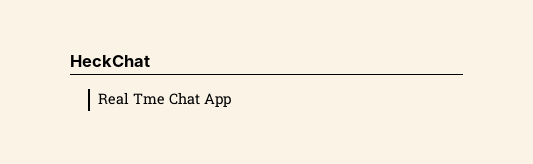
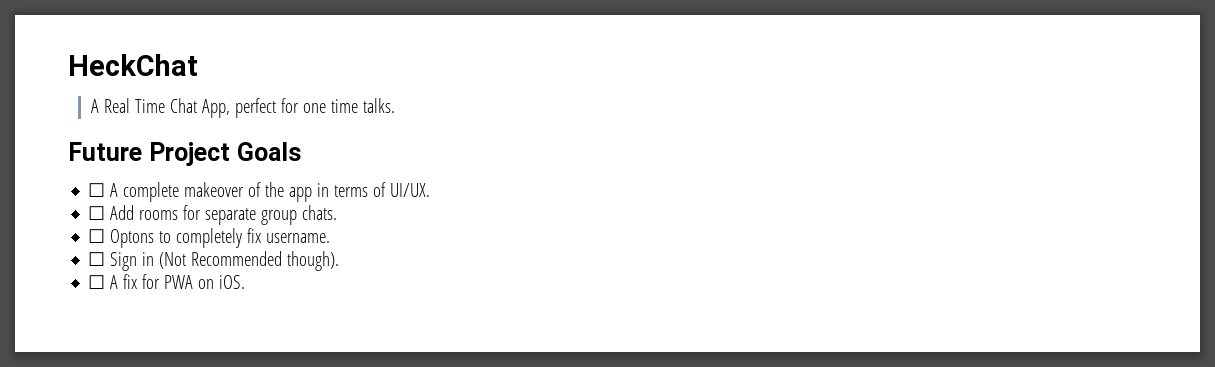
[97,92,231,107] Real Tme Chat App -> [91,98,395,118] [68,142,301,166] [88,182,431,202] [88,205,338,225] [88,228,331,248] [88,251,340,271] [88,274,246,289] A Real Time Chat App, perfect for one time talks. // Future Project Goals // ☐ A complete makeover of the app in terms of UI/UX. // ☐ Add rooms for separate group chats. // ☐ Optons to completely fix username. // ☐ Sign in (Not Recommended though). // ☐ A fix for PWA on iOS.

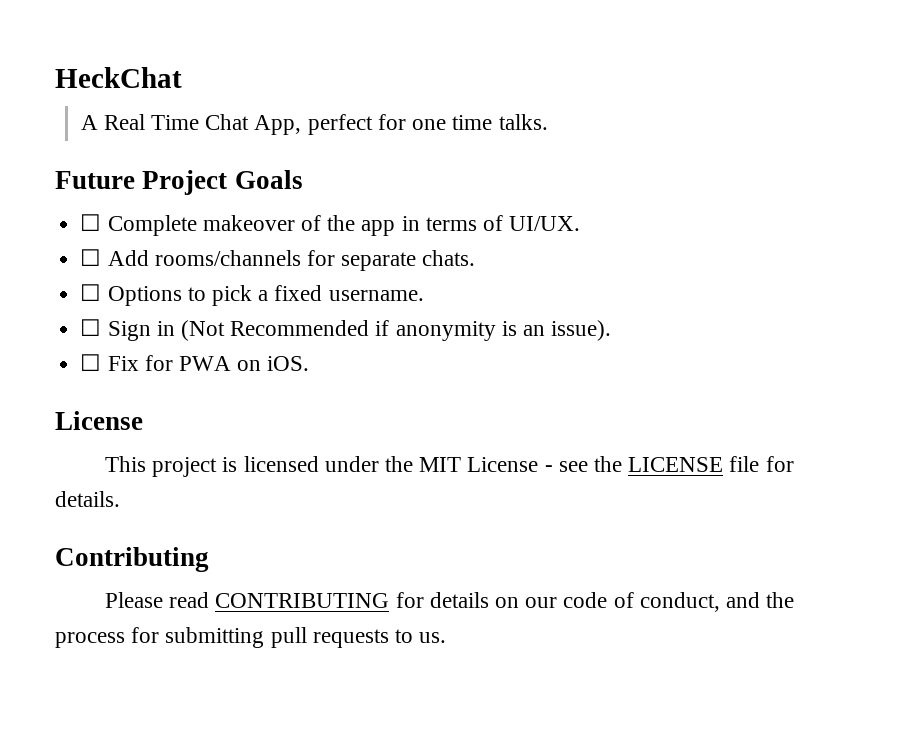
[110,182,180,202] A complete -> [107,215,197,236] Complete
[139,210,179,220] rooms -> [154,250,301,266] rooms/channels
[261,210,298,225] group -> (417, 261) none
[110,228,262,248] Optons to completely fix -> [107,285,323,306] Options to pick a fixed
[287,251,340,271] [88,274,138,289] though). // ☐ A fix -> [375,320,612,341] [80,354,139,371] if anonymity is an issue). // ☐ Fix
(246, 282) none -> [55,411,143,430] [104,456,794,477] [55,491,120,507] [55,547,209,572] [104,592,795,612] [55,627,447,648] // License // This project is licensed under the MIT License - see the LICENSE file for details. // Contributing // Please read CONTRIBUTING for details on our code of conduct, and the process for submitting pull requests to us.

